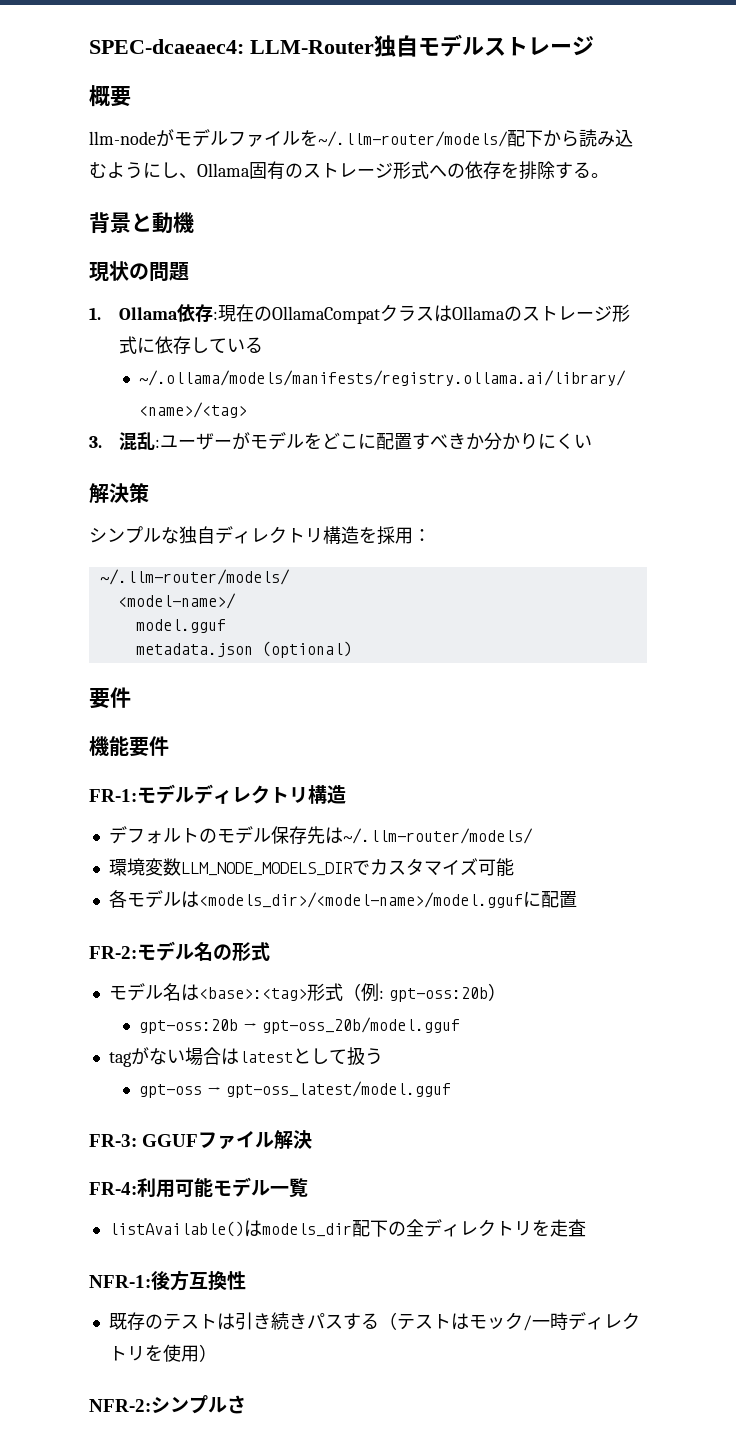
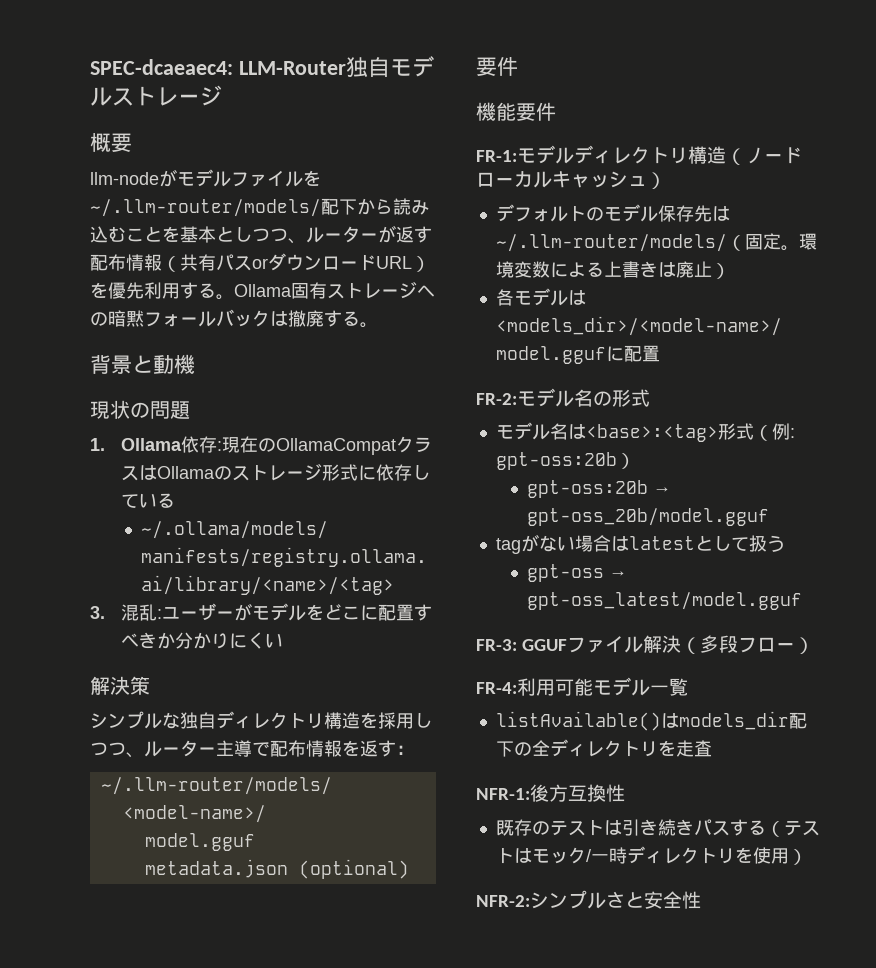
[107,162,197,179] ようにし、 -> [126,225,432,244] [90,253,430,272] [90,282,234,300] ことを基本としつつ、ルーターが返す配布情報（共有パスorダウンロードURL）を優先利用する。
[285,161,555,180] のストレージ形式への依存を排除 -> [327,282,435,299] [90,309,324,327] ストレージへの暗黙フォールバックは撤廃
(413, 535) none -> [414,713,432,728] [90,740,396,758] しつつ、ルーター主導で配布情報を返す
(346, 794) none -> [726,147,802,165] [476,171,666,189] （ノードローカルキャッシュ）
[108,858,514,877] // 環境変数LLM_NODE_MODELS_DIRでカスタマイズ可能 -> [726,233,817,251] [495,261,730,279] （固定。環境変数による上書きは廃止）
(313, 1139) none -> [681,635,815,654] （多段フロー）
(246, 1404) none -> [625,891,701,909] と安全性

